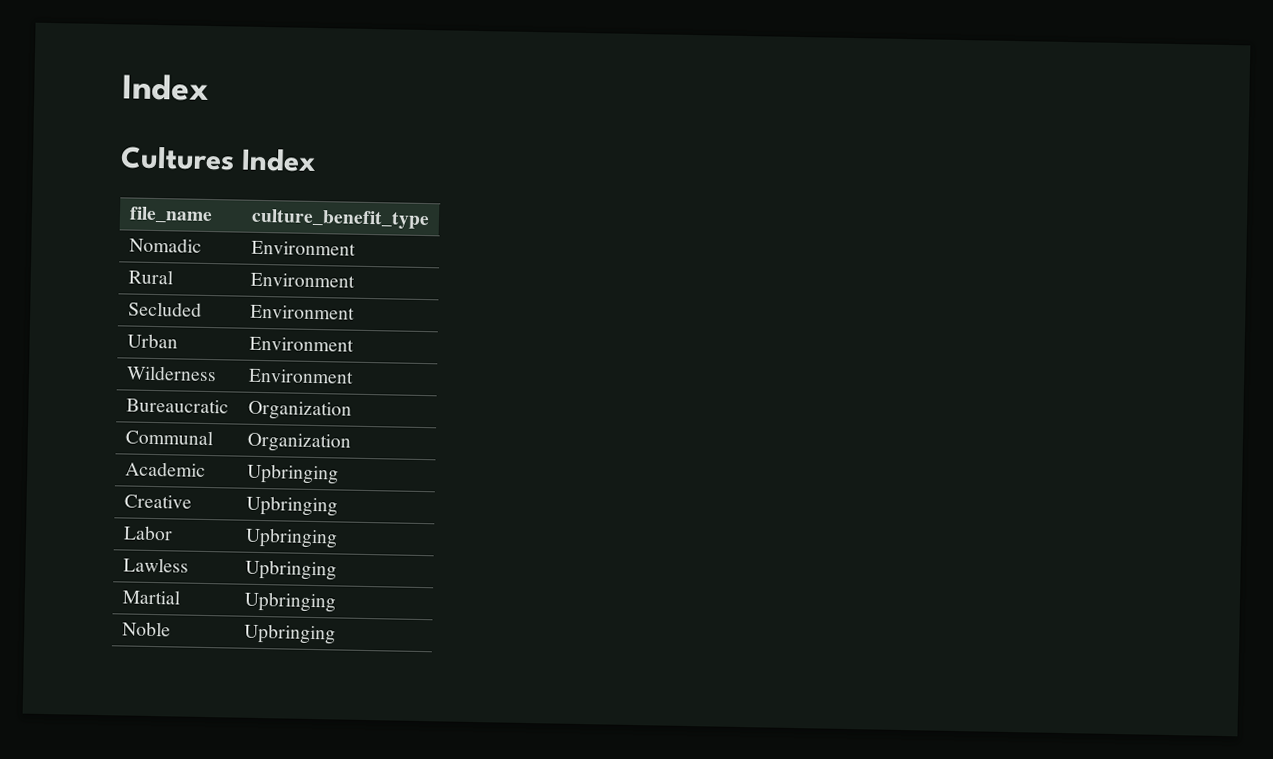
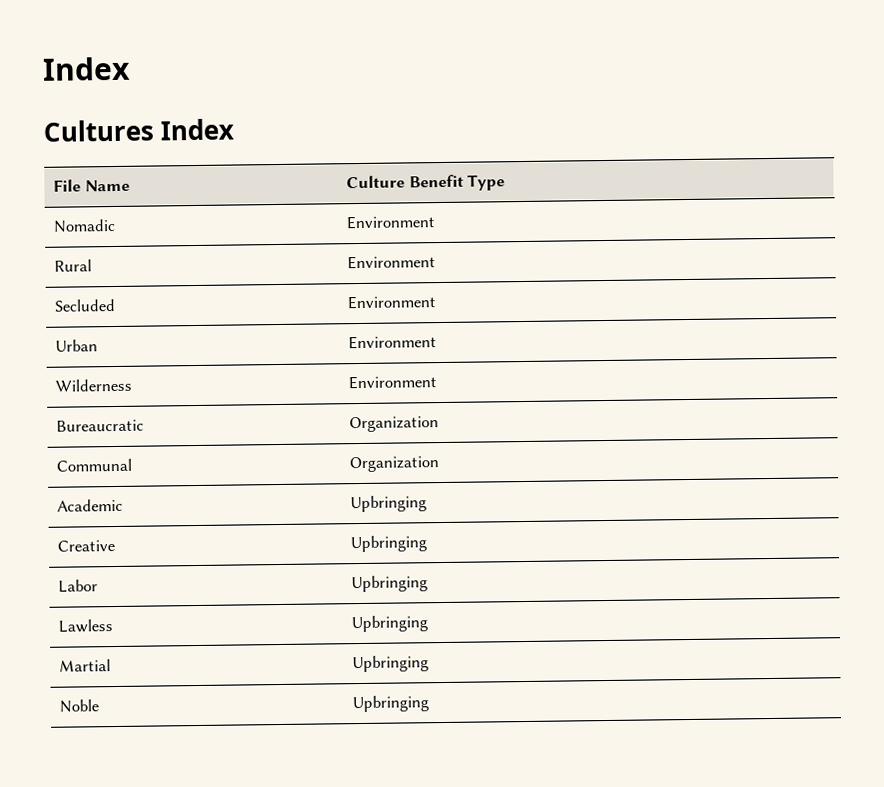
[128,206,213,224] [250,208,430,230] file_name | culture_benefit_type -> [53,179,130,192] [346,174,506,191] File Name | Culture Benefit Type

